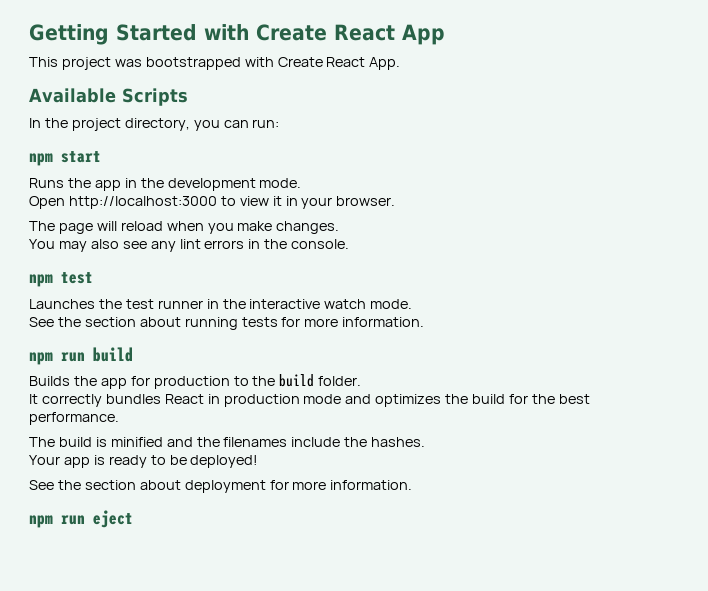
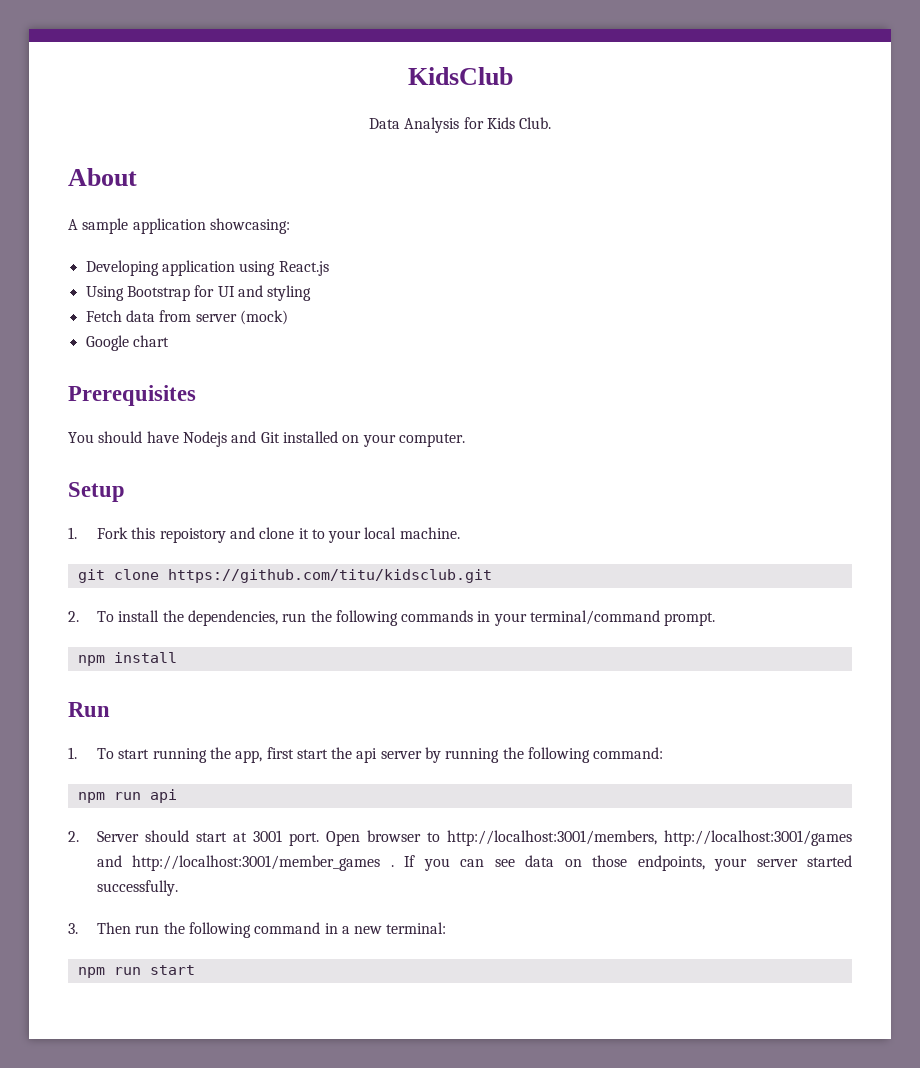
[29,24,445,45] [29,57,401,70] [29,88,188,106] [29,118,280,131] [29,151,101,166] [29,178,302,191] [29,196,396,209] [29,221,340,234] [29,239,350,252] [29,272,93,287] [29,299,413,309] [29,317,425,330] [29,347,133,365] [29,374,362,389] [29,394,590,407] [29,412,119,425] [29,437,426,447] [29,455,259,468] [29,480,413,493] [29,510,133,528] Getting Started with Create React App // This project was bootstrapped with Create React App. // Available Scripts // In the project directory, you can run: // npm start // Runs the app in the development mode. // Open http://localhost:3000 to view it in your browser. // The page will reload when you make changes. // You may also see any lint errors in the console. // npm test // Launches the test runner in the interactive watch mode. // See the section about running tests for more information. // npm run build // Builds the app for production to the build folder. // It correctly bundles React in production mode and optimizes the build for the best performance. // The build is minified and the filenames include the hashes. // Your app is ready to be deployed! // See the section about deployment for more information. // npm run eject -> [407,67,513,85] [368,117,552,133] [68,168,137,186] [68,218,290,234] [85,260,329,276] [85,285,312,301] [85,310,288,325] [85,335,169,351] [68,385,196,406] [68,431,465,447] [68,482,125,502] [68,527,460,543] [77,569,492,583] [68,610,716,626] [77,652,177,666] [68,702,110,717] [68,747,664,763] [77,789,177,803] [68,830,852,846] [96,855,853,871] [96,880,178,896] [68,922,447,938] [77,965,195,978] KidsClub // Data Analysis for Kids Club. // About // A sample application showcasing: // Developing application using React.js // Using Bootstrap for UI and styling // Fetch data from server (mock) // Google chart // Prerequisites // You should have Nodejs and Git installed on your computer. // Setup // 1. Fork this repoistory and clone it to your local machine. // git clone https://github.com/titu/kidsclub.git // 2. To install the dependencies, run the following commands in your terminal/command prompt. // npm install // Run // 1. To start running the app, first start the api server by running the following command: // npm run api // 2. Server should start at 3001 port. Open browser to http://localhost:3001/members, http://localhost:3001/games and http://localhost:3001/member_games . If you can see data on those endpoints, your server started successfully. // 3. Then run the following command in a new terminal: // npm run start

